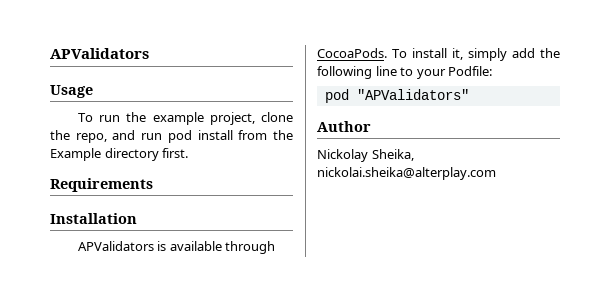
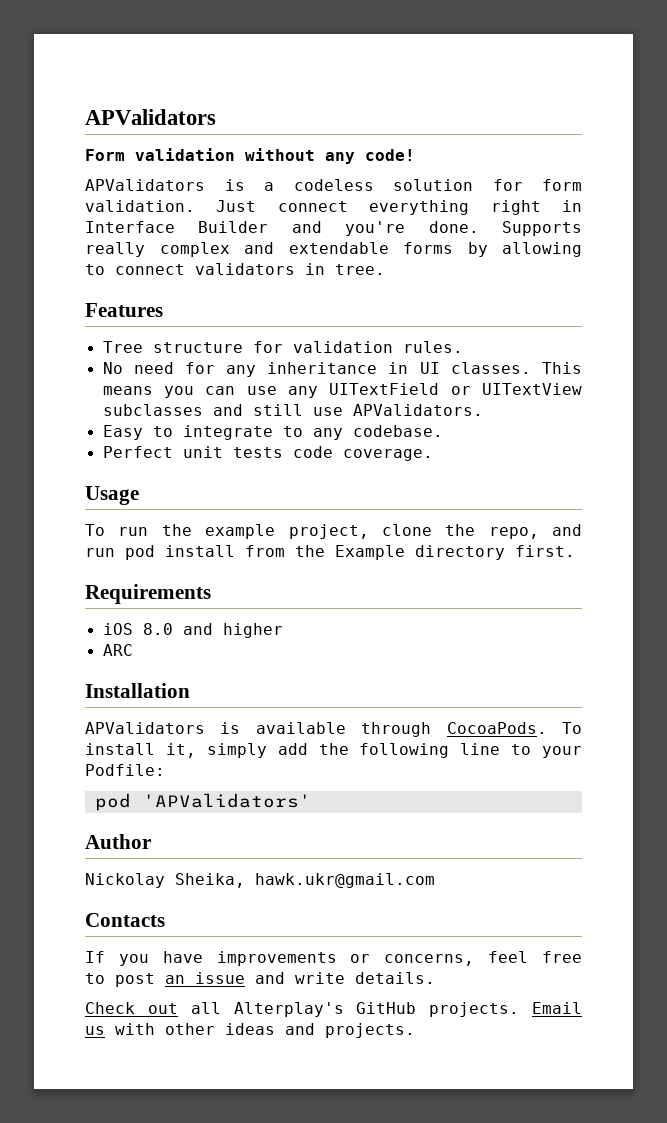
[50,48,149,59] APValidators -> [85,109,216,125] [85,148,415,164] [85,179,582,191] [85,200,582,215] [85,221,582,236] [85,242,582,257] [85,263,385,275] [85,303,163,317] [102,341,463,353] [102,362,582,377] [102,383,582,398] [102,404,483,416] [102,425,443,440] [102,446,433,461] APValidators // Form validation without any code! // APValidators is a codeless solution for form validation. Just connect everything right in Interface Builder and you're done. Supports really complex and extendable forms by allowing to connect validators in tree. // Features // Tree structure for validation rules. // No need for any inheritance in UI classes. This means you can use any UITextField or UITextView subclasses and still use APValidators. // Easy to integrate to any codebase. // Perfect unit tests code coverage.
(153, 185) none -> [102,623,283,638] [102,644,133,656] // iOS 8.0 and higher // ARC
[356,89,469,100] "APValidators" -> [142,793,311,808] 'APValidators'
[317,167,496,180] nickolai.sheika@alterplay.com -> [255,873,435,888] [85,913,165,927] [85,951,582,966] [85,972,435,987] [85,1002,582,1017] [85,1023,415,1038] hawk.ukr@gmail.com // Contacts // If you have improvements or concerns, feel free to post an issue and write details. // Check out all Alterplay's GitHub projects. Email us with other ideas and projects.

